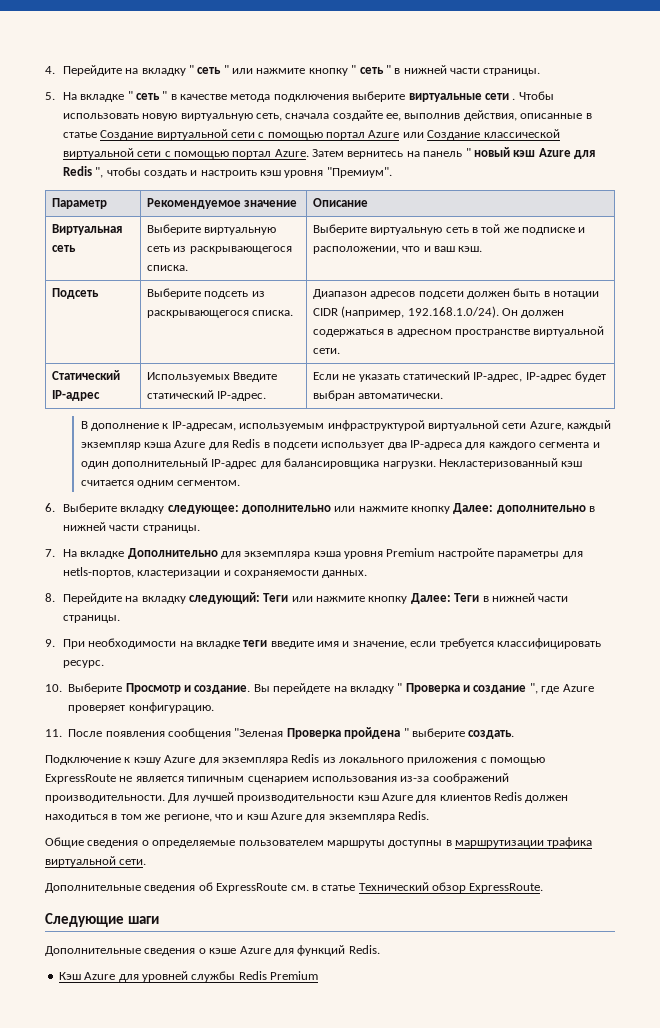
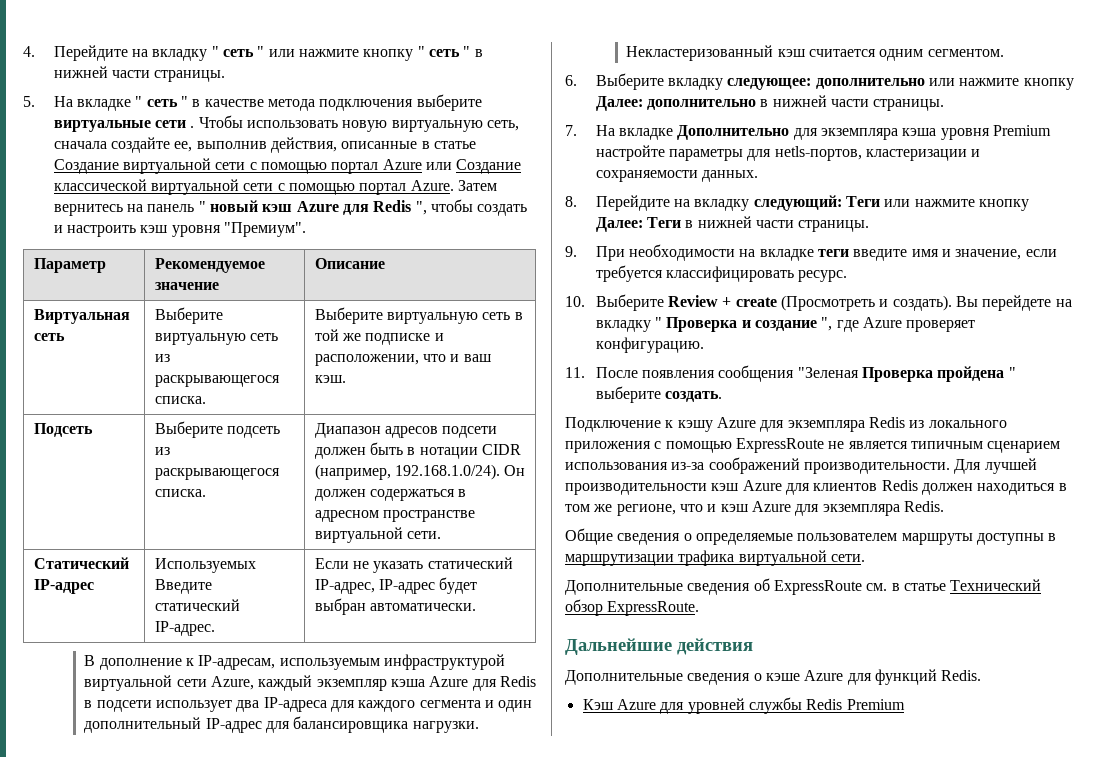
[125,683,251,694] Просмотр и создание. -> [667,295,952,311] Review + create (Просмотреть и создать).
[45,913,159,927] Следующие шаги -> [565,638,753,655] Дальнейшие действия

